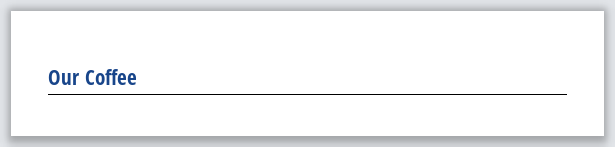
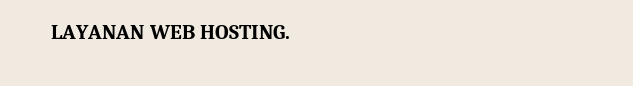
[48,69,137,85] Our Coffee -> [51,25,291,39] LAYANAN WEB HOSTING.

